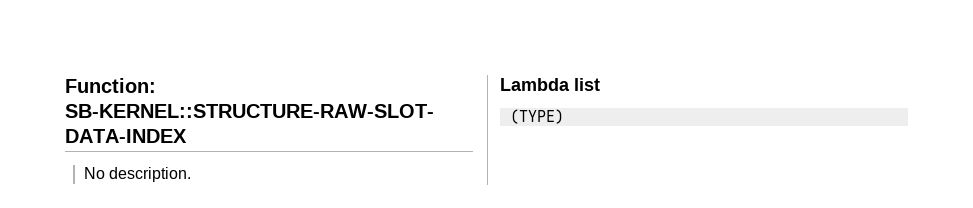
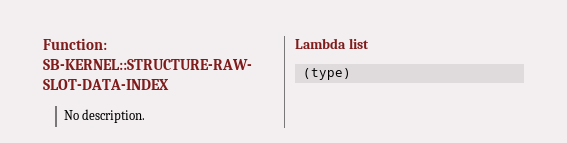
[509,109,564,124] (TYPE) -> [302,68,351,80] (type)

